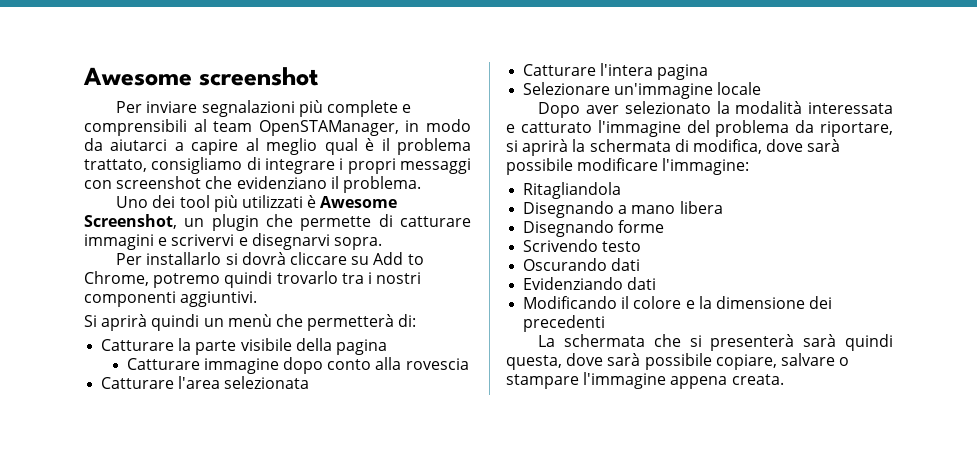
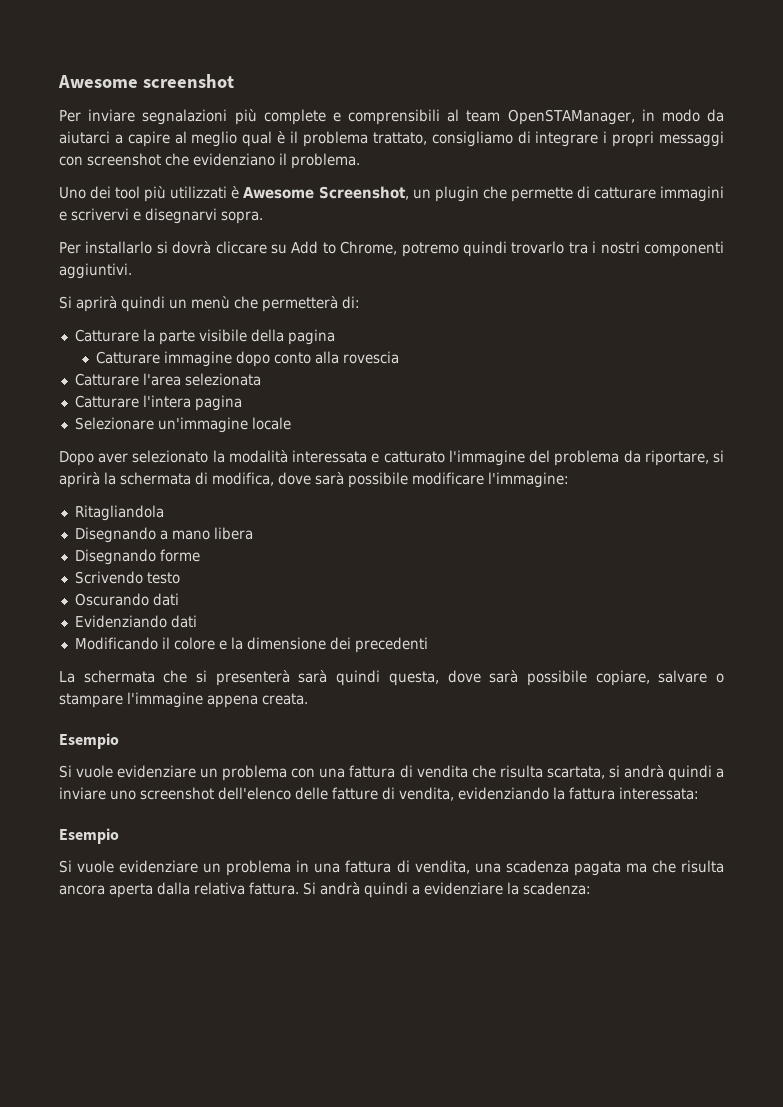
(784, 379) none -> [59,733,119,749] [59,765,724,781] [59,787,699,801] [59,828,119,844] [59,860,725,876] [59,882,591,898] // Esempio // Si vuole evidenziare un problema con una fattura di vendita che risulta scartata, si andrà quindi a inviare uno screenshot dell'elenco delle fatture di vendita, evidenziando la fattura interessata: // Esempio // Si vuole evidenziare un problema in una fattura di vendita, una scadenza pagata ma che risulta ancora aperta dalla relativa fattura. Si andrà quindi a evidenziare la scadenza:

